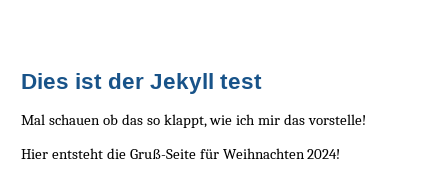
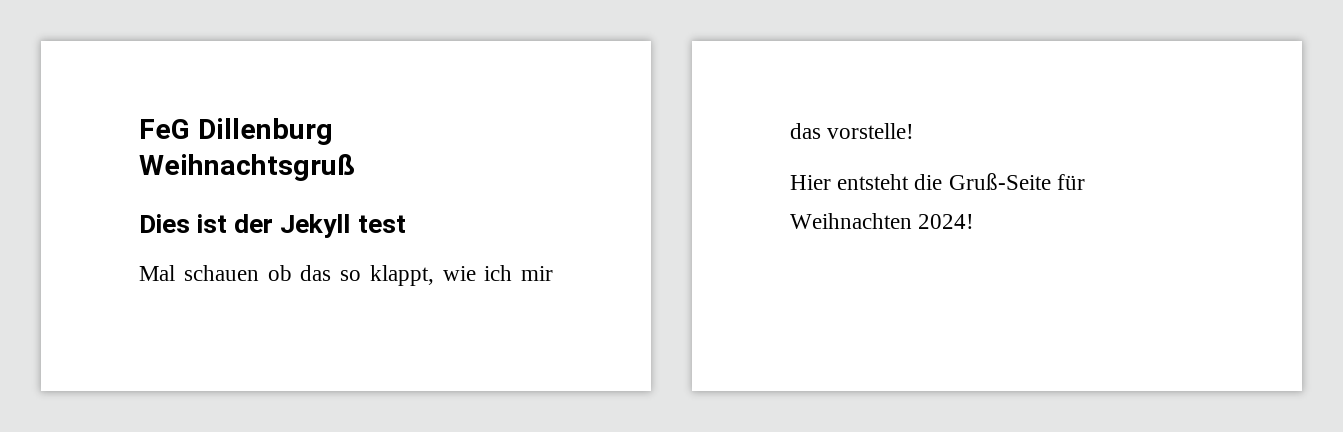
(21, 81) none -> [139,118,333,145] [139,154,355,181] FeG Dillenburg Weihnachtsgruß //

